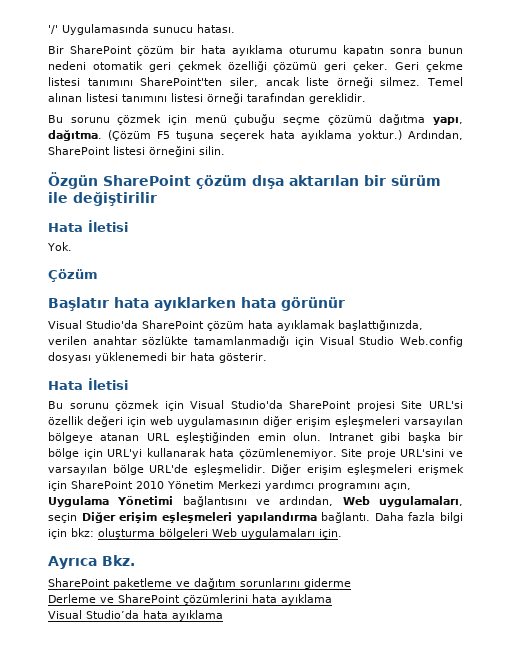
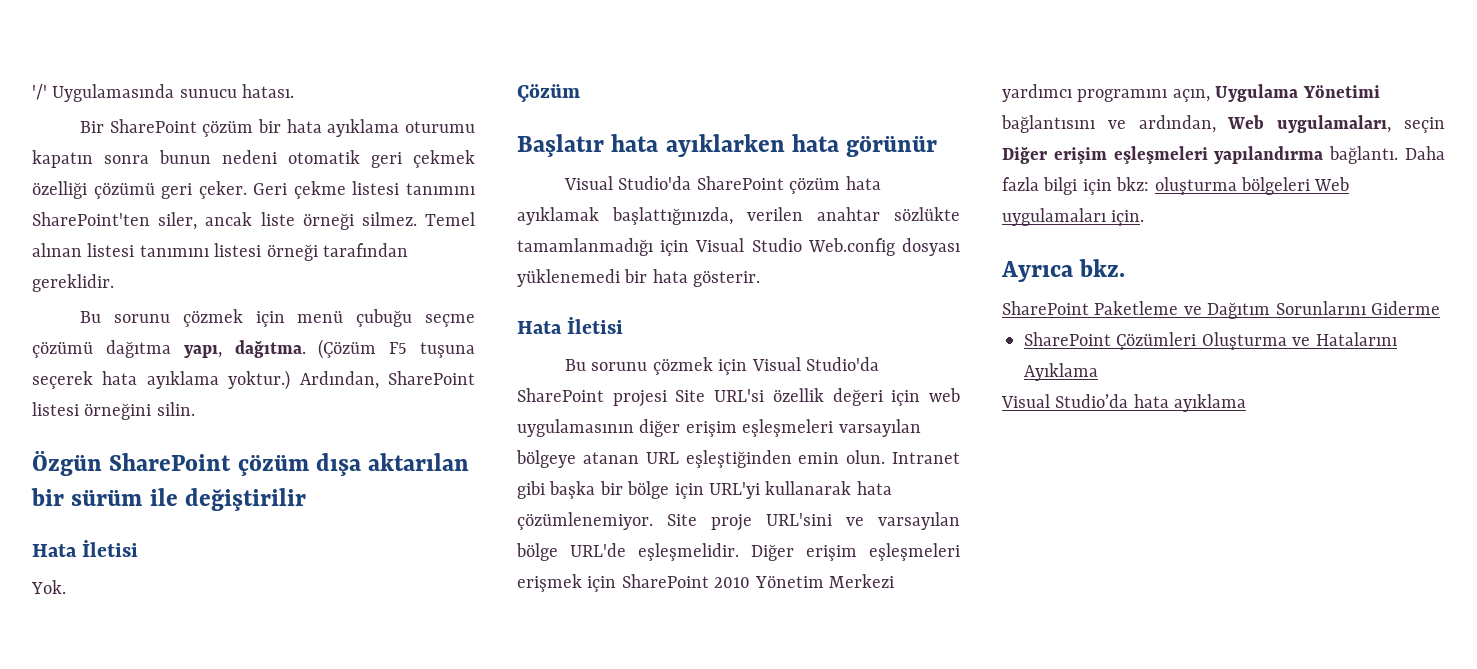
[102,555,135,566] [48,578,351,589] [48,594,332,605] Bkz. // SharePoint paketleme ve dağıtım sorunlarını giderme // Derleme ve SharePoint çözümlerini hata ayıklama -> [1079,259,1126,277] [1002,301,1440,319] [1024,332,1397,350] [1024,363,1098,381] bkz. // SharePoint Paketleme ve Dağıtım Sorunlarını Giderme // SharePoint Çözümleri Oluşturma ve Hatalarını Ayıklama

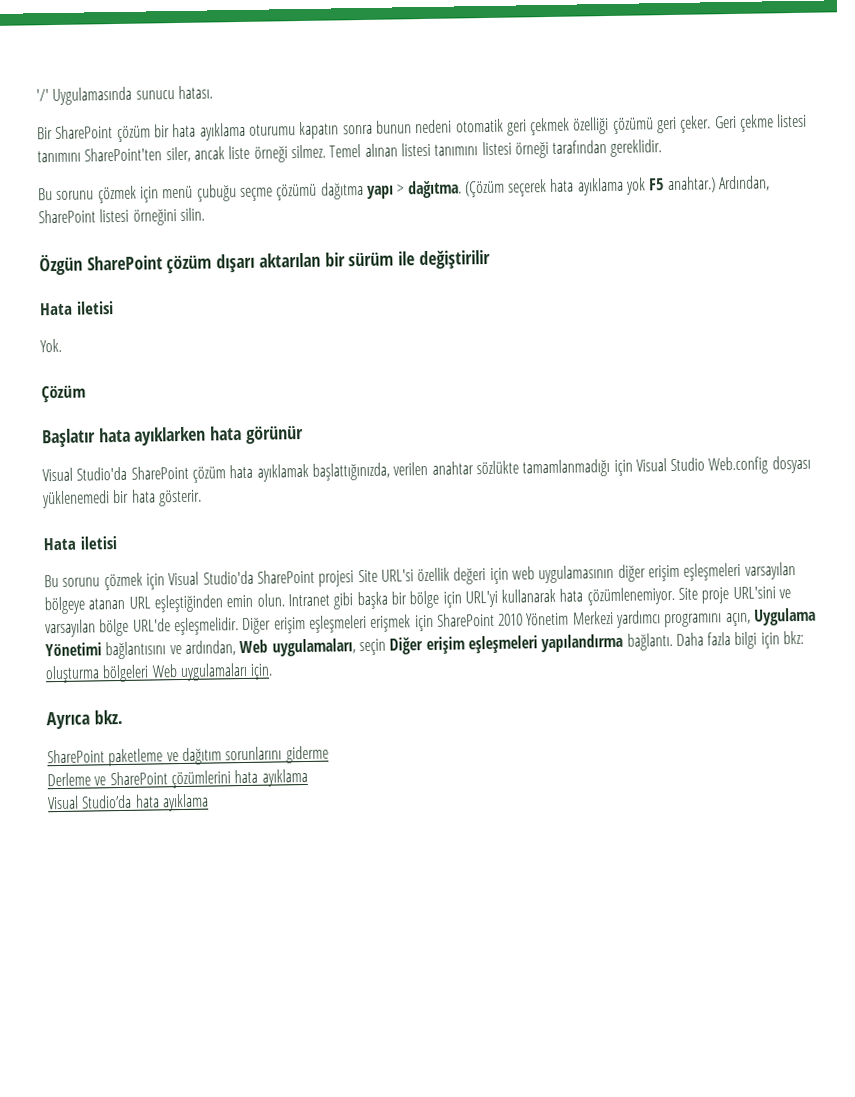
[183,339,475,359] [32,370,291,390] yapı, dağıtma. (Çözüm F5 tuşuna seçerek hata ayıklama yoktur.) -> [366,176,716,199] yapı > dağıtma. (Çözüm seçerek hata ayıklama yok F5 anahtar.)
[315,453,361,476] dışa -> [216,253,256,273] dışarı
[82,540,139,557] İletisi -> [75,301,114,315] iletisi
[567,317,624,334] İletisi -> [79,536,117,550] iletisi
[1094,301,1440,319] [1024,332,1397,350] [1024,363,1098,381] Paketleme ve Dağıtım Sorunlarını Giderme // SharePoint Çözümleri Oluşturma ve Hatalarını Ayıklama -> [108,745,329,767] [47,768,308,789] paketleme ve dağıtım sorunlarını giderme // Derleme ve SharePoint çözümlerini hata ayıklama

